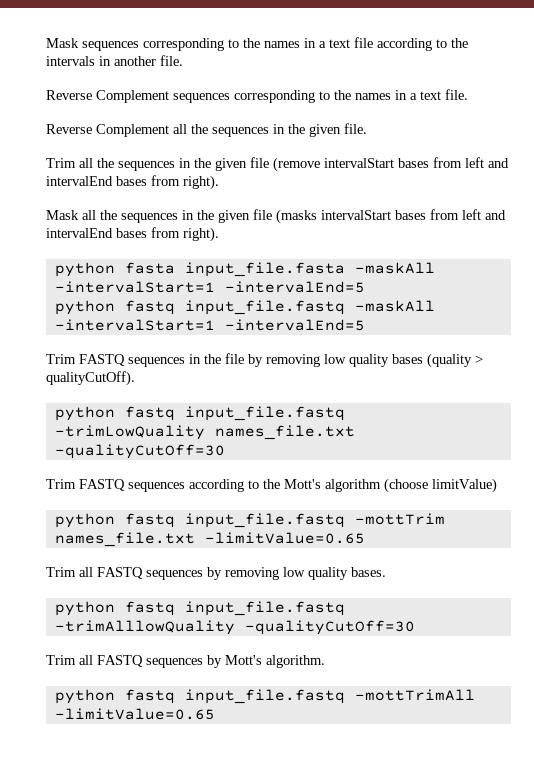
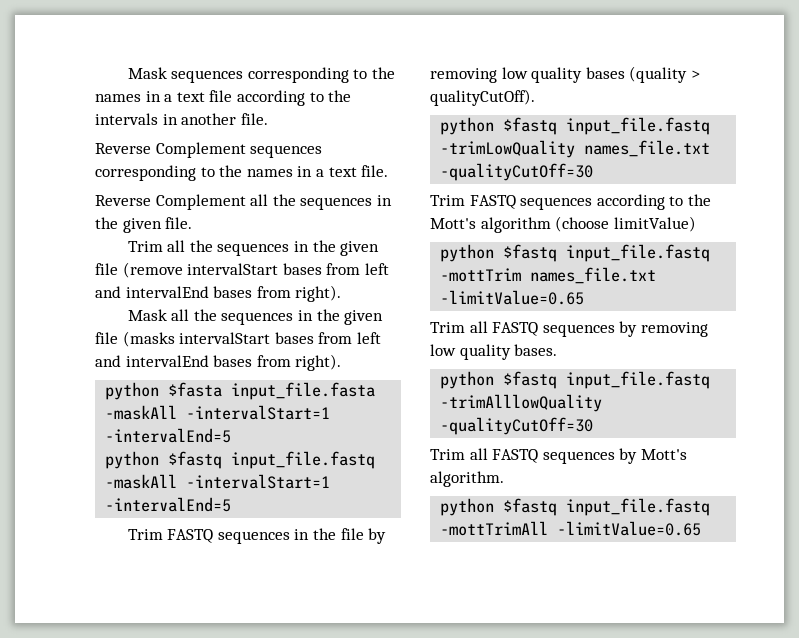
[124,262,175,274] fasta -> [168,382,223,397] $fasta
[124,300,175,315] fastq -> [168,451,223,469] $fastq
[124,406,175,421] fastq -> [503,117,558,135] $fastq
[124,513,175,528] fastq -> [503,244,558,262] $fastq
[124,601,175,616] fastq -> [503,371,558,389] $fastq
[124,689,175,704] fastq -> [503,498,558,516] $fastq

